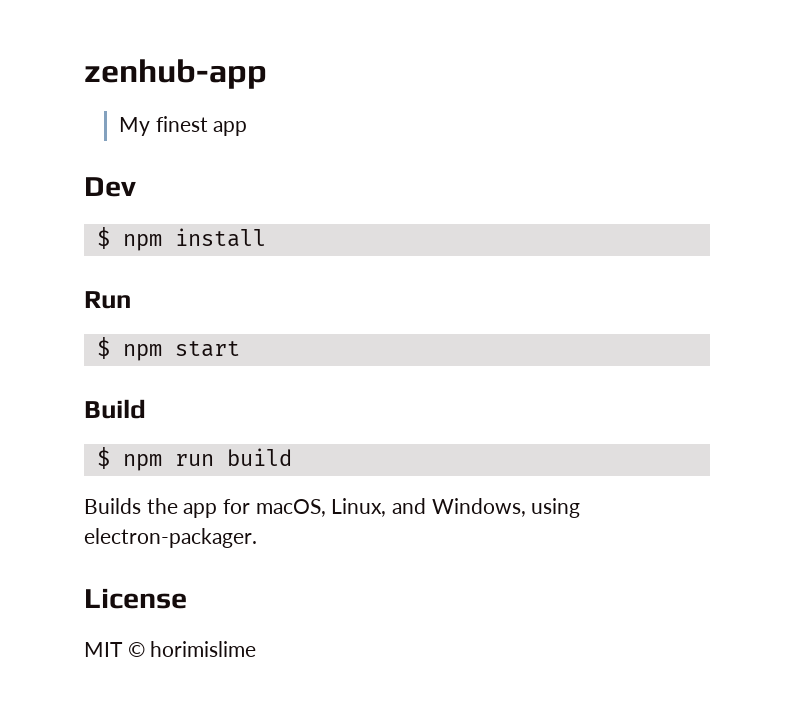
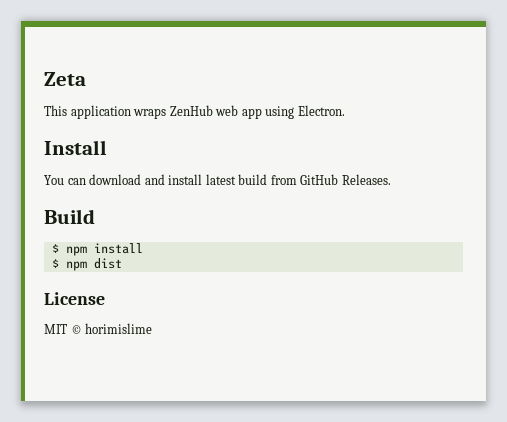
[84,59,267,89] [118,116,248,136] [84,177,136,197] zenhub-app // My finest app // Dev -> [44,72,86,86] [44,105,345,119] [44,140,107,155] [44,174,391,185] [44,209,95,224] Zeta // This application wraps ZenHub web app using Electron. // Install // You can download and install latest build from GitHub Releases. // Build
[84,291,131,309] [96,337,240,361] [84,399,146,419] [96,447,292,471] [84,498,581,518] [84,528,257,548] // Run // $ npm start // Build // $ npm run build // Builds the app for macOS, Linux, and Windows, using electron-packager. -> [51,258,122,271] // $ npm dist

